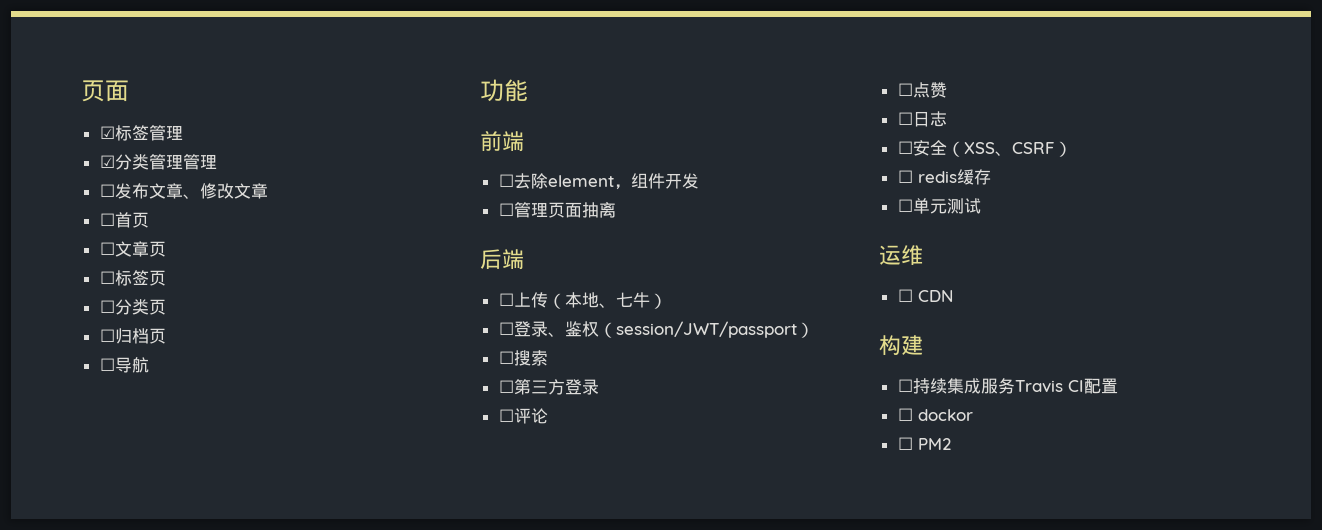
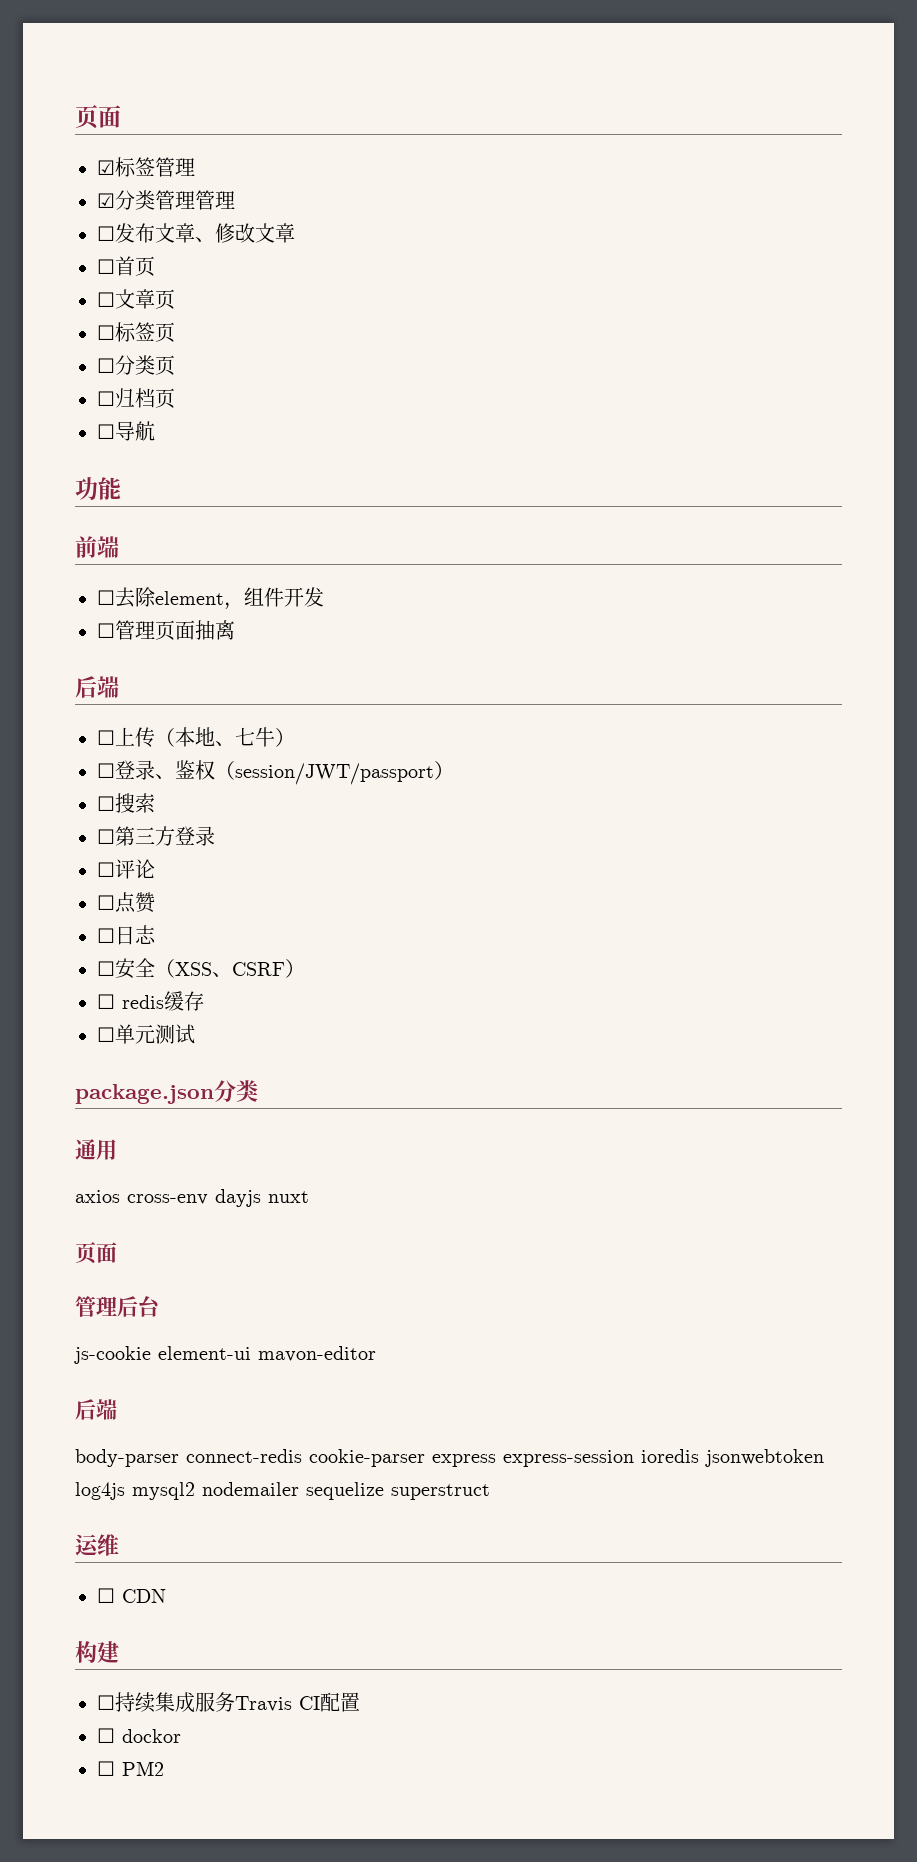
(981, 206) none -> [75,1080,258,1104] [75,1139,117,1160] [75,1189,309,1207] [75,1242,117,1264] [75,1296,160,1317] [74,1346,376,1364] [75,1399,117,1420] [75,1449,824,1467] [75,1482,490,1500] // package.json分类 // 通用 // axios cross-env dayjs nuxt // 页面 // 管理后台 // js-cookie element-ui mavon-editor // 后端 // body-parser connect-redis cookie-parser express express-session ioredis jsonwebtoken log4js mysql2 nodemailer sequelize superstruct

